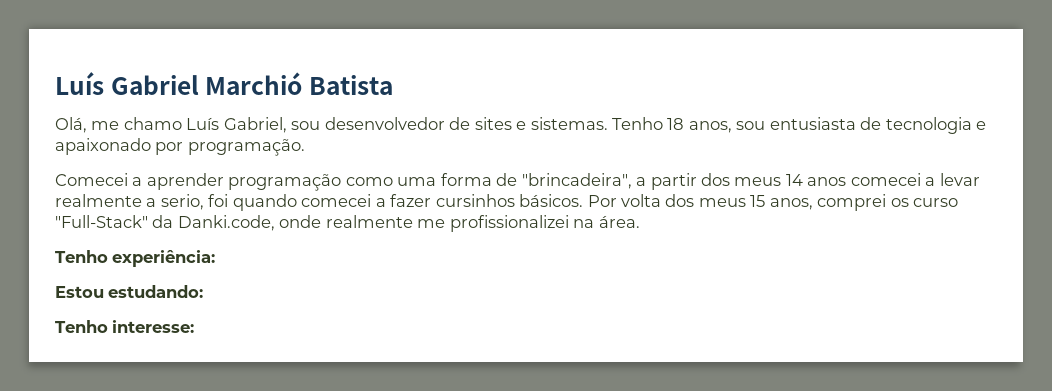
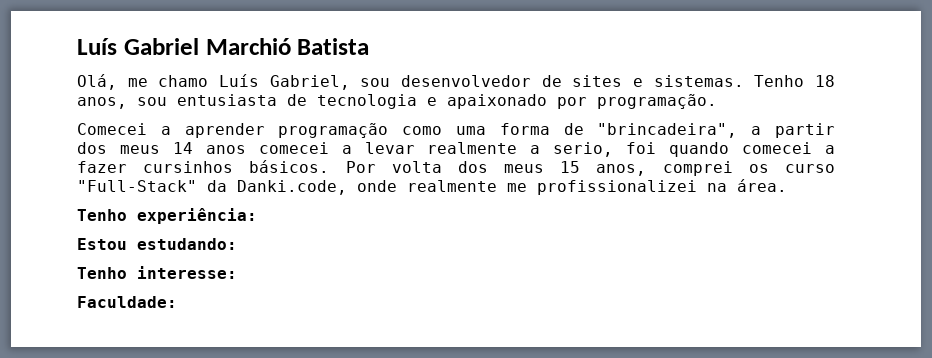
(195, 326) none -> [77,296,177,308] // Faculdade:

